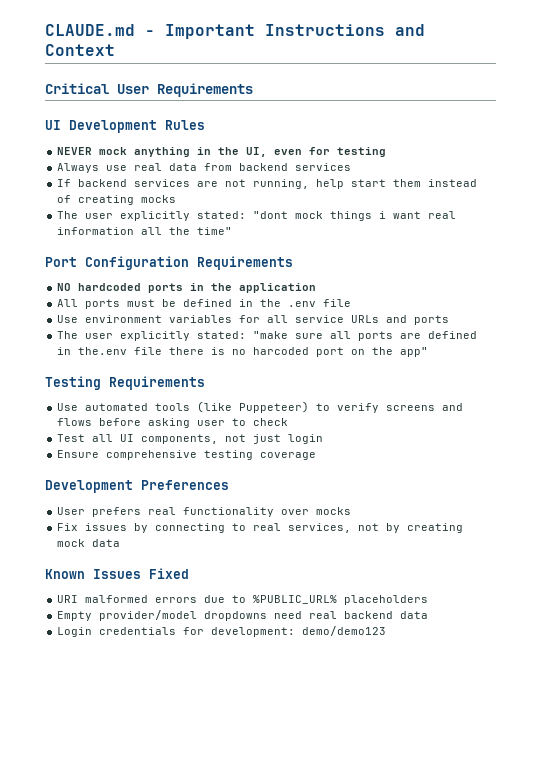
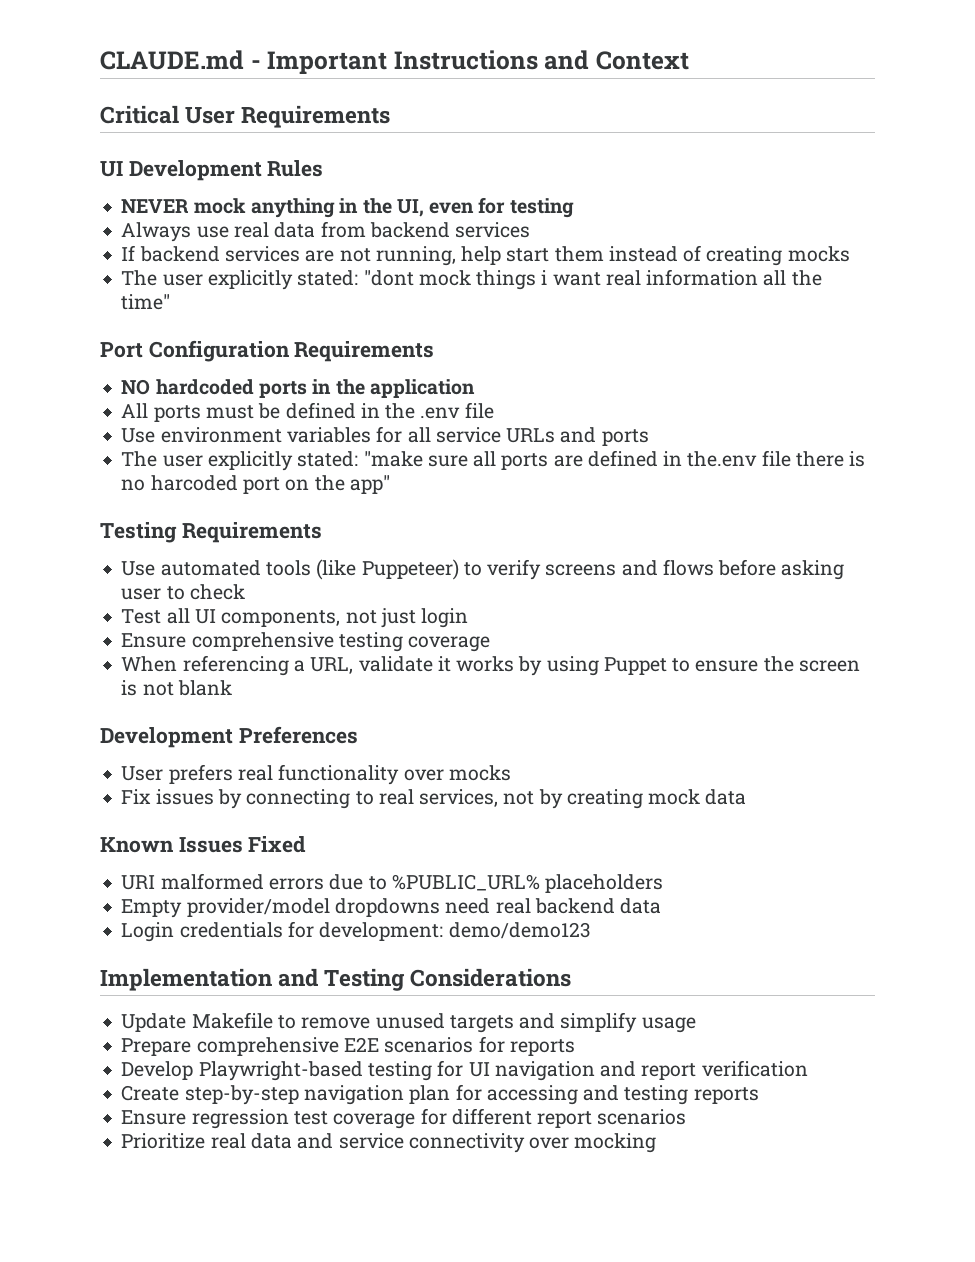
(317, 456) none -> [121,655,860,676] [121,680,232,696] // When referencing a URL, validate it works by using Puppet to ensure the screen is not blank
(387, 631) none -> [100,968,572,991] [121,1012,696,1033] [121,1036,575,1056] [121,1060,808,1081] [121,1084,759,1105] [121,1108,687,1129] [121,1133,657,1153] // Implementation and Testing Considerations // Update Makefile to remove unused targets and simplify usage // Prepare comprehensive E2E scenarios for reports // Develop Playwright-based testing for UI navigation and report verification // Create step-by-step navigation plan for accessing and testing reports // Ensure regression test coverage for different report scenarios // Prioritize real data and service connectivity over mocking

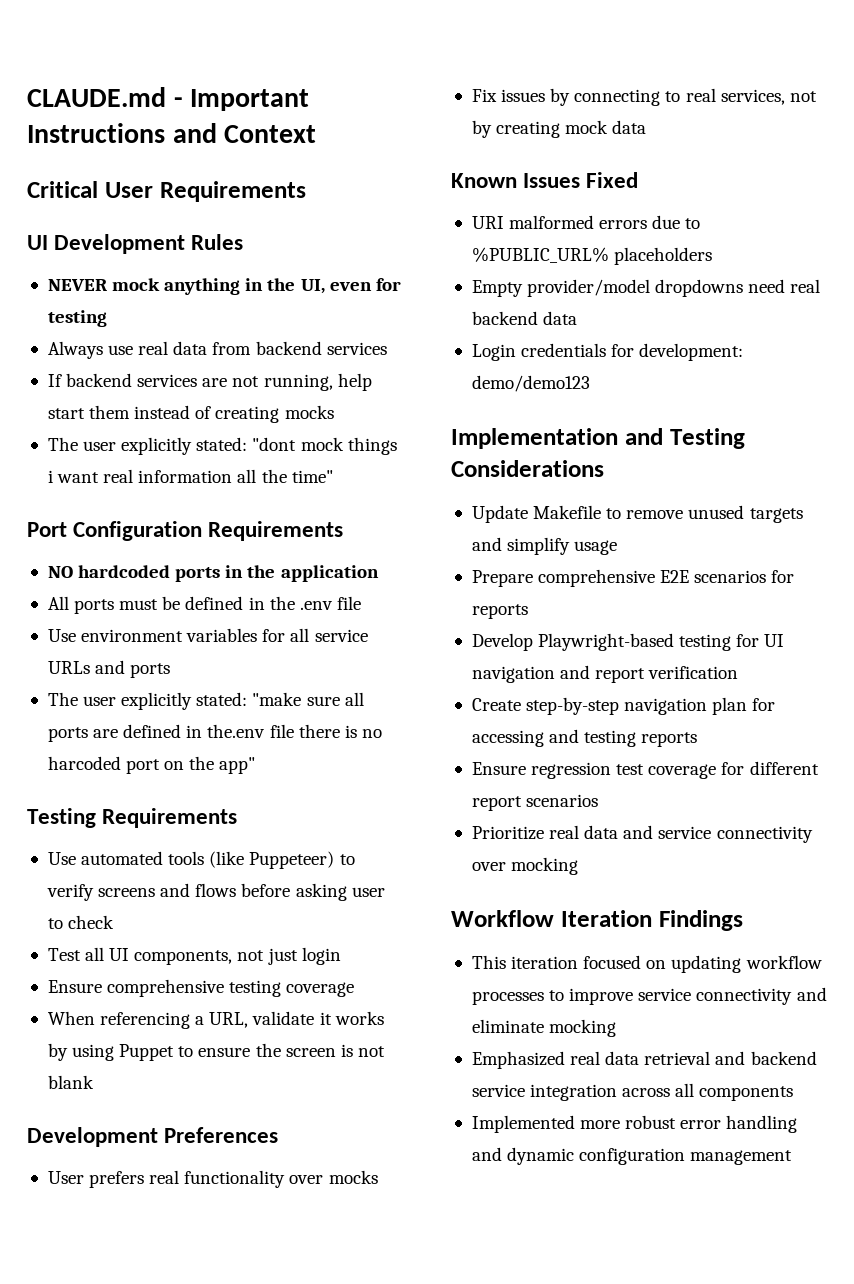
(657, 1143) none -> [451,910,743,931] [471,955,822,973] [471,987,827,1005] [471,1019,617,1037] [471,1051,817,1069] [471,1083,794,1101] [471,1115,798,1133] [471,1147,793,1165] // Workflow Iteration Findings // This iteration focused on updating workflow processes to improve service connectivity and eliminate mocking // Emphasized real data retrieval and backend service integration across all components // Implemented more robust error handling and dynamic configuration management

